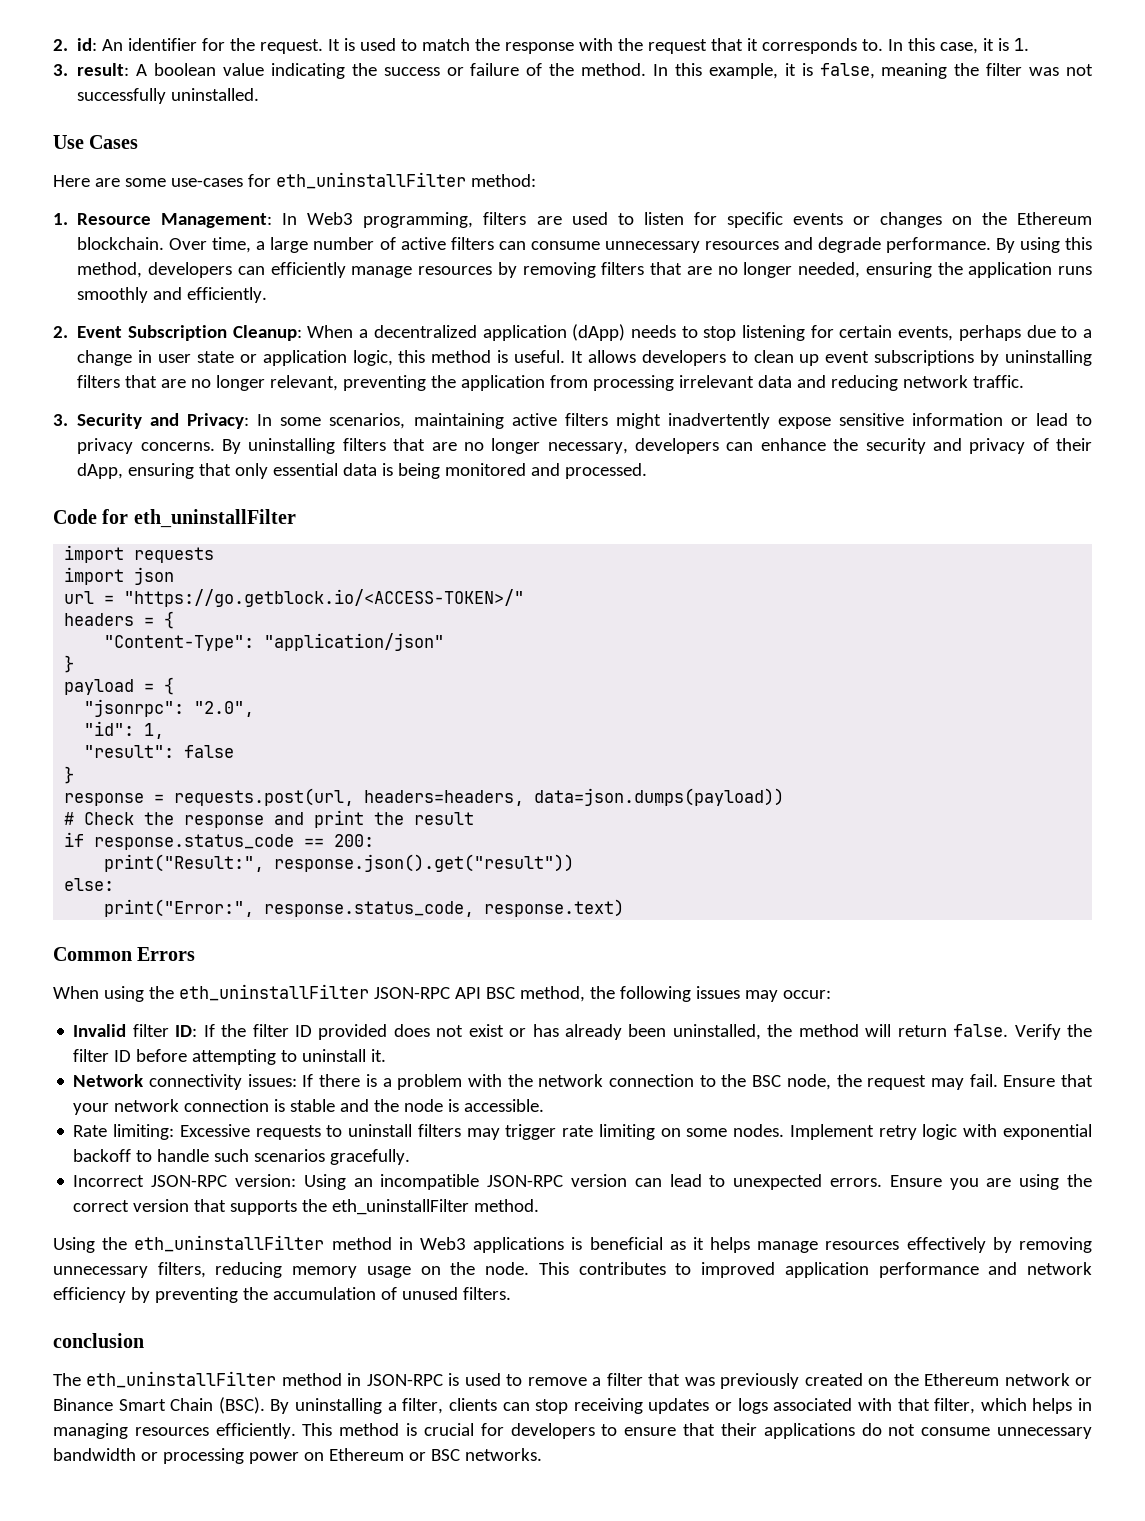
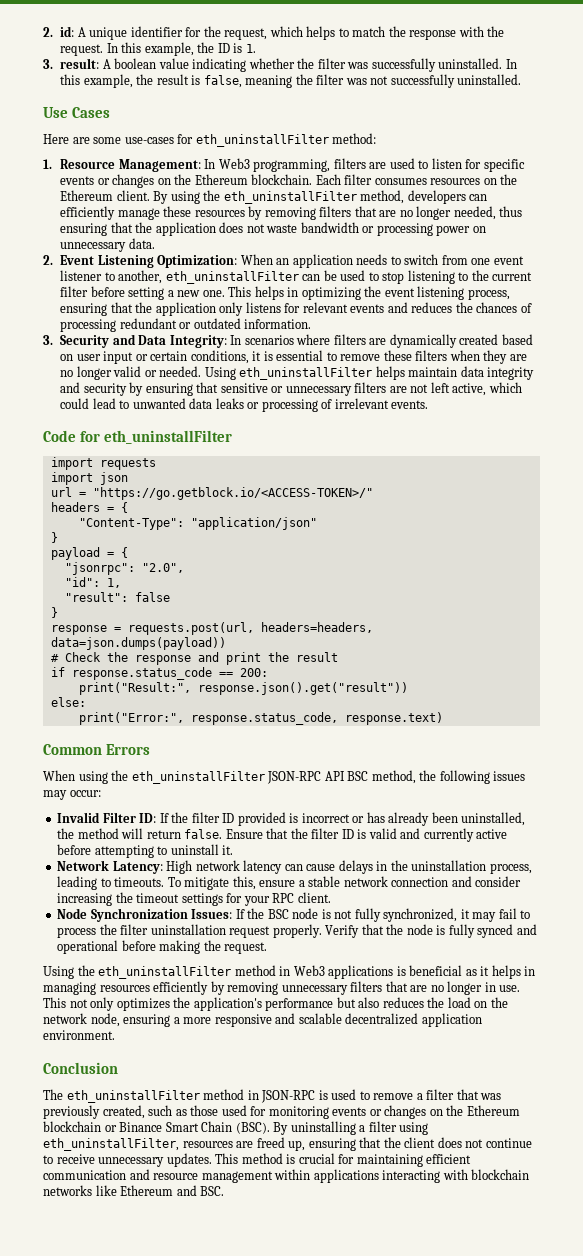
[102,39,124,51] An -> [77,27,128,40] A unique
[260,38,397,54] request. It is used -> [224,26,336,40] request, which helps
[648,38,995,54] request that it corresponds to. In this case, it -> [60,42,230,56] request. In this example, the ID
[351,63,796,79] the success or failure of the method. In this example, it -> [248,58,517,72] [60,74,189,88] whether the filter was successfully uninstalled. In this example, the result
[169,237,1092,253] Over time, a large number of active filters can consume unnecessary resources and degrade performance. By using this -> [315,174,518,185] [60,190,357,204] Each filter consumes resources on the Ethereum client. By using the eth_uninstallFilter
(413, 272) none -> [163,206,192,217] these
[865,262,1092,278] [77,287,268,303] [53,324,1093,341] [77,350,1093,366] [77,375,1025,391] [53,413,1092,429] [77,438,1092,454] [77,463,648,479] ensuring the application runs smoothly and efficiently. // 2. Event Subscription Cleanup: When a decentralized application (dApp) needs to stop listening for certain events, perhaps due to a change in user state or application logic, this method is useful. It allows developers to clean up event subscriptions by uninstalling filters that are no longer relevant, preventing the application from processing irrelevant data and reducing network traffic. // 3. Security and Privacy: In some scenarios, maintaining active filters might inadvertently expose sensitive information or lead to privacy concerns. By uninstalling filters that are no longer necessary, developers can enhance the security and privacy of their dApp, ensuring that only essential data is being monitored and processed. -> [499,206,523,217] [60,222,486,236] [60,238,155,252] [43,254,524,268] [60,270,533,284] [60,286,510,300] [60,302,532,316] [60,318,312,332] [43,334,533,348] [60,350,527,364] [60,366,535,380] [60,382,522,396] [60,398,429,412] thus ensuring that the application does not waste bandwidth or processing power on unnecessary data. // 2. Event Listening Optimization: When an application needs to switch from one event listener to another, eth_uninstallFilter can be used to stop listening to the current filter before setting a new one. This helps in optimizing the event listening process, ensuring that the application only listens for relevant events and reduces the chances of processing redundant or outdated information. // 3. Security and Data Integrity: In scenarios where filters are dynamically created based on user input or certain conditions, it is essential to remove these filters when they are no longer valid or needed. Using eth_uninstallFilter helps maintain data integrity and security by ensuring that sensitive or unnecessary filters are not left active, which could lead to unwanted data leaks or processing of irrelevant events.
[132,1024,169,1037] filter -> [102,812,136,823] Filter
[393,1024,504,1037] does not exist -> [289,813,350,823] is incorrect
[1014,1024,1093,1040] [73,1049,132,1062] Verify the filter ID -> [225,828,508,842] Ensure that the filter ID is valid and currently active
[149,1074,1093,1090] [73,1099,545,1115] [73,1124,1092,1140] [73,1149,411,1165] [73,1174,1092,1190] [73,1199,540,1215] connectivity issues: If there is a problem with the network connection to the BSC node, the request may fail. Ensure that your network connection is stable and the node is accessible. // Rate limiting: Excessive requests to uninstall filters may trigger rate limiting on some nodes. Implement retry logic with exponential backoff to handle such scenarios gracefully. // Incorrect JSON-RPC version: Using an incompatible JSON-RPC version can lead to unexpected errors. Ensure you are using the correct version that supports the eth_uninstallFilter method. -> [112,860,532,874] [57,876,522,890] [57,892,331,906] [57,908,531,922] [57,924,537,938] [57,940,268,954] Latency: High network latency can cause delays in the uninstallation process, leading to timeouts. To mitigate this, ensure a stable network connection and consider increasing the timeout settings for your RPC client. // Node Synchronization Issues: If the BSC node is not fully synchronized, it may fail to process the filter uninstallation request properly. Verify that the node is fully synced and operational before making the request.
[757,1237,1092,1253] [53,1262,1093,1278] [53,1287,511,1303] [53,1333,144,1348] manage resources effectively by removing unnecessary filters, reducing memory usage on the node. This contributes to improved application performance and network efficiency by preventing the accumulation of unused filters. // conclusion -> [524,966,536,976] [43,981,521,995] [43,997,508,1011] [43,1013,482,1027] [43,1030,115,1040] [43,1062,118,1074] in managing resources efficiently by removing unnecessary filters that are no longer in use. This not only optimizes the application's performance but also reduces the load on the network node, ensuring a more responsive and scalable decentralized application environment. // Conclusion
[804,1373,1070,1386] created on the Ethereum network -> [102,1105,520,1119] [43,1121,101,1132] created, such as those used for monitoring events or changes on the Ethereum blockchain
[402,1398,1092,1414] [53,1423,296,1439] filter, clients can stop receiving updates or logs associated with that filter, which helps in managing resources efficiently. -> [368,1121,429,1135] [43,1137,532,1151] [43,1153,212,1167] filter using eth_uninstallFilter, resources are freed up, ensuring that the client does not continue to receive unnecessary updates.
[510,1423,1093,1439] [53,1448,542,1464] developers to ensure that their applications do not consume unnecessary bandwidth or processing power on Ethereum or BSC networks. -> [356,1154,472,1167] [43,1169,530,1183] [43,1185,225,1196] maintaining efficient communication and resource management within applications interacting with blockchain networks like Ethereum and BSC.

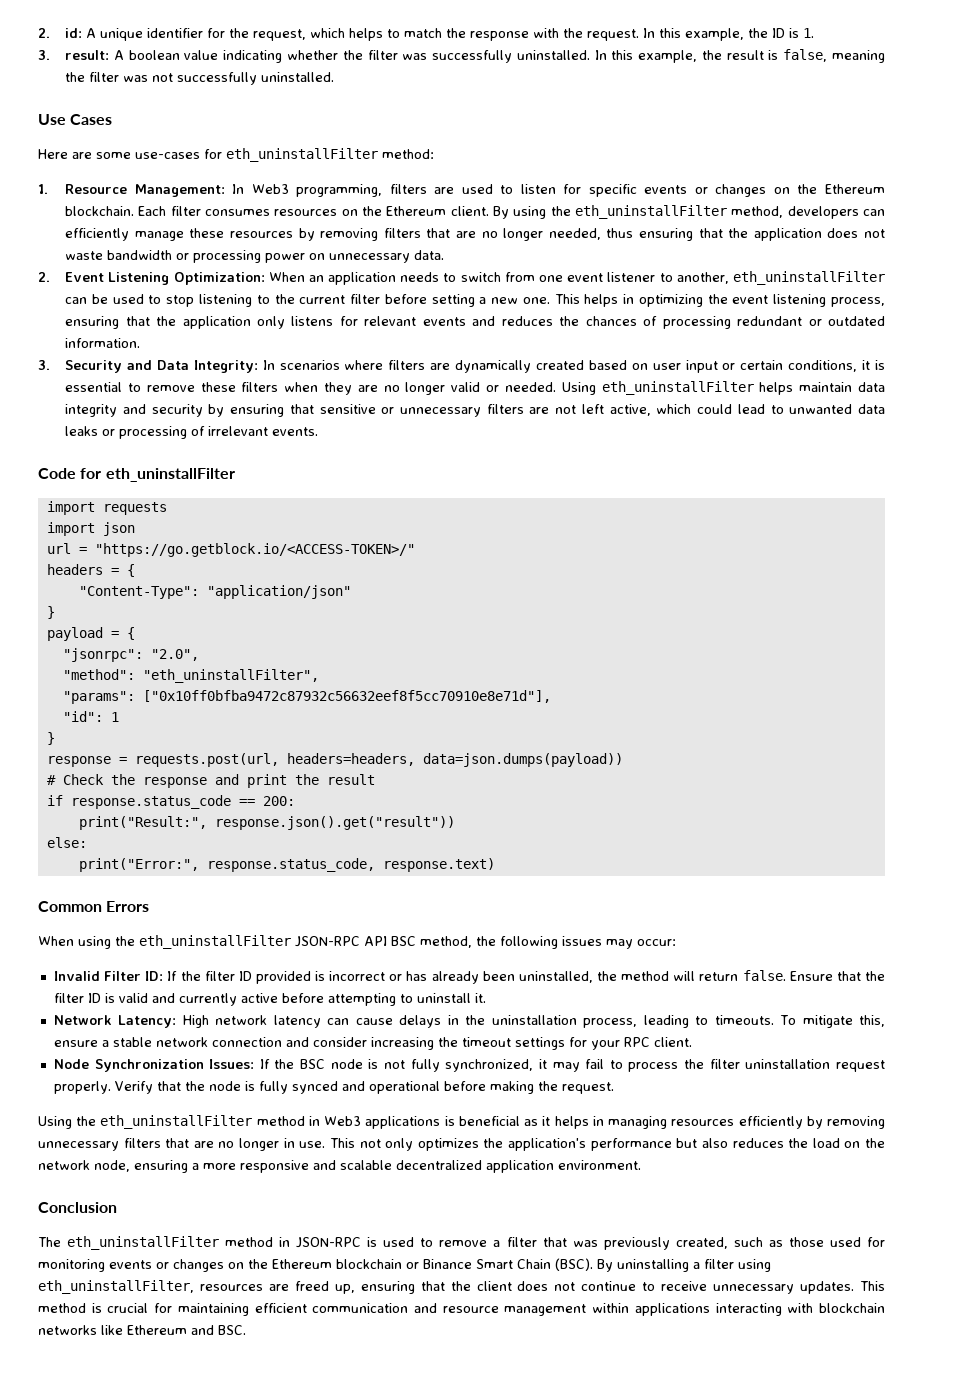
[64,577,121,588] [64,592,170,602] "id": 1, // "result": false -> [62,669,319,683] [62,690,551,704] [62,711,119,722] "method": "eth_uninstallFilter", // "params": ["0x10ff0bfba9472c87932c56632eef8f5cc70910e8e71d"], // "id": 1

